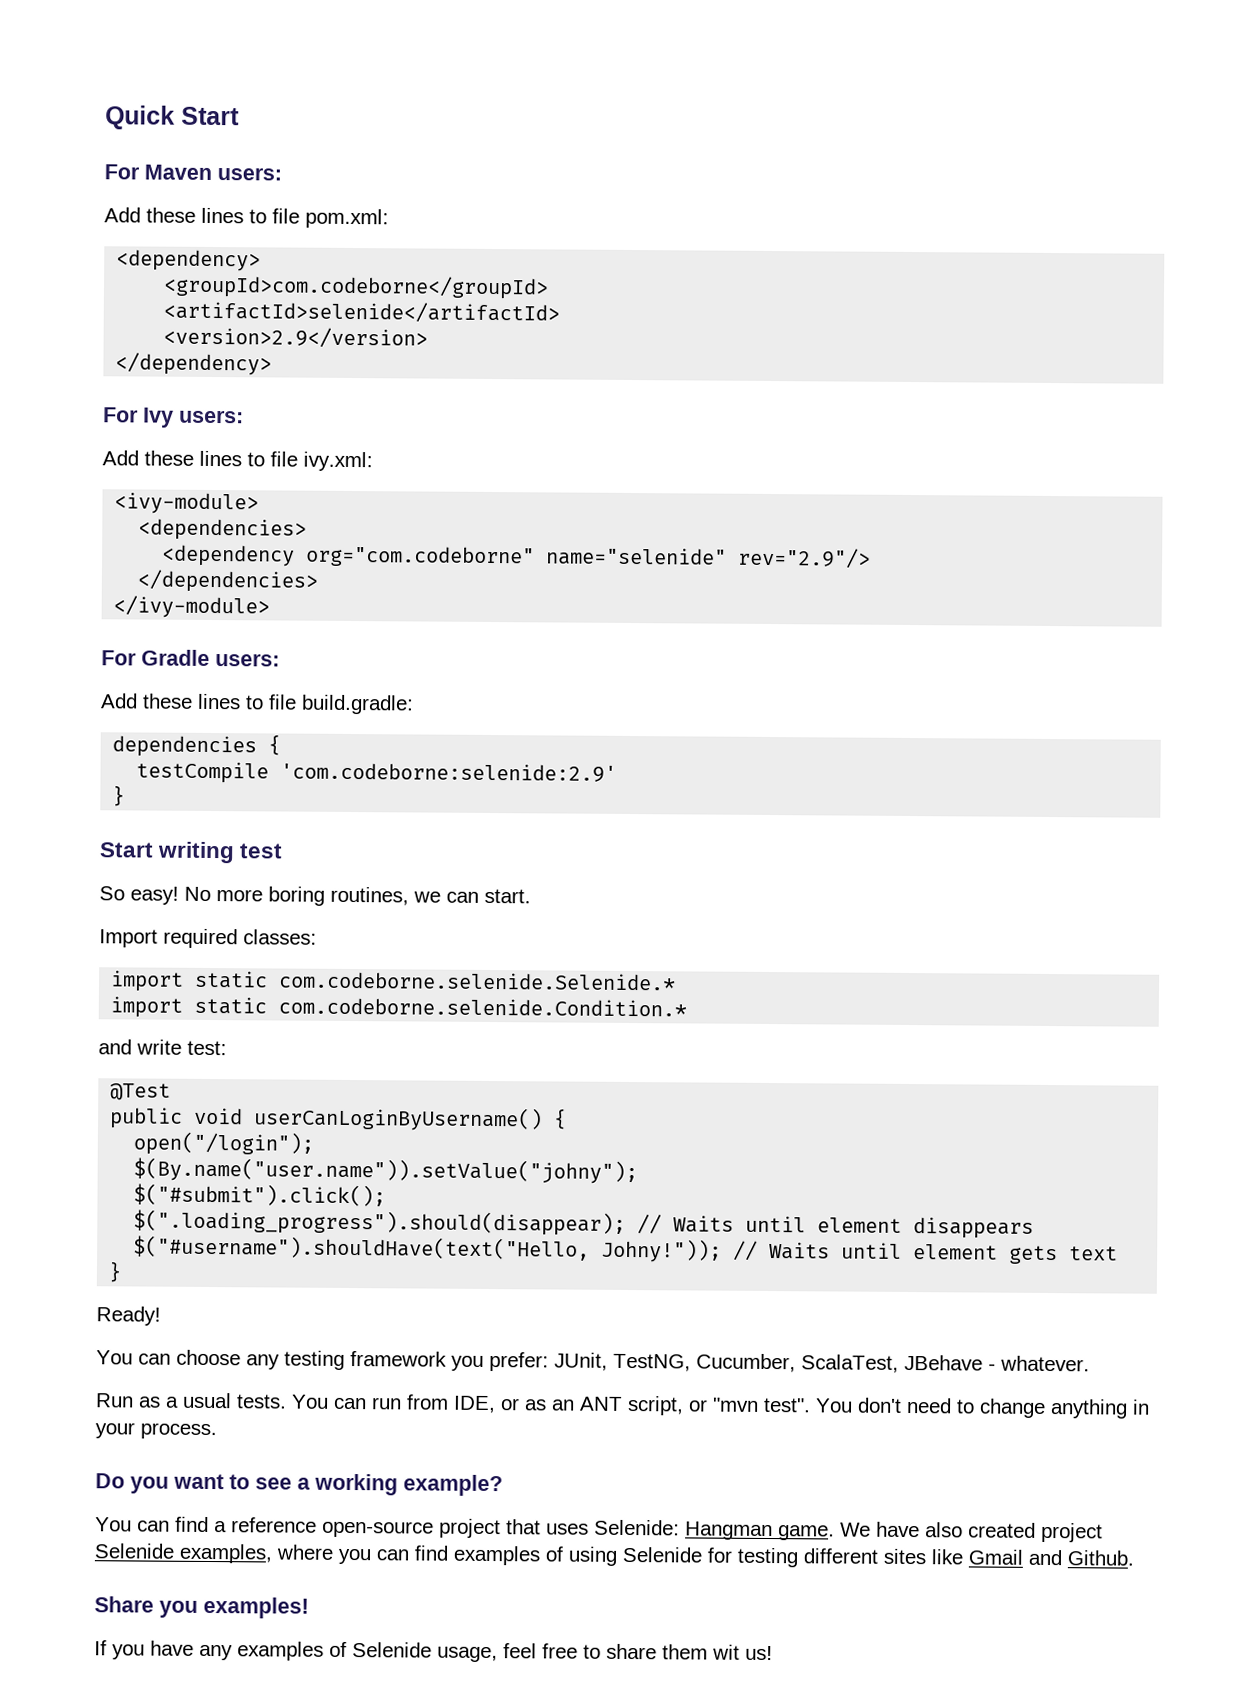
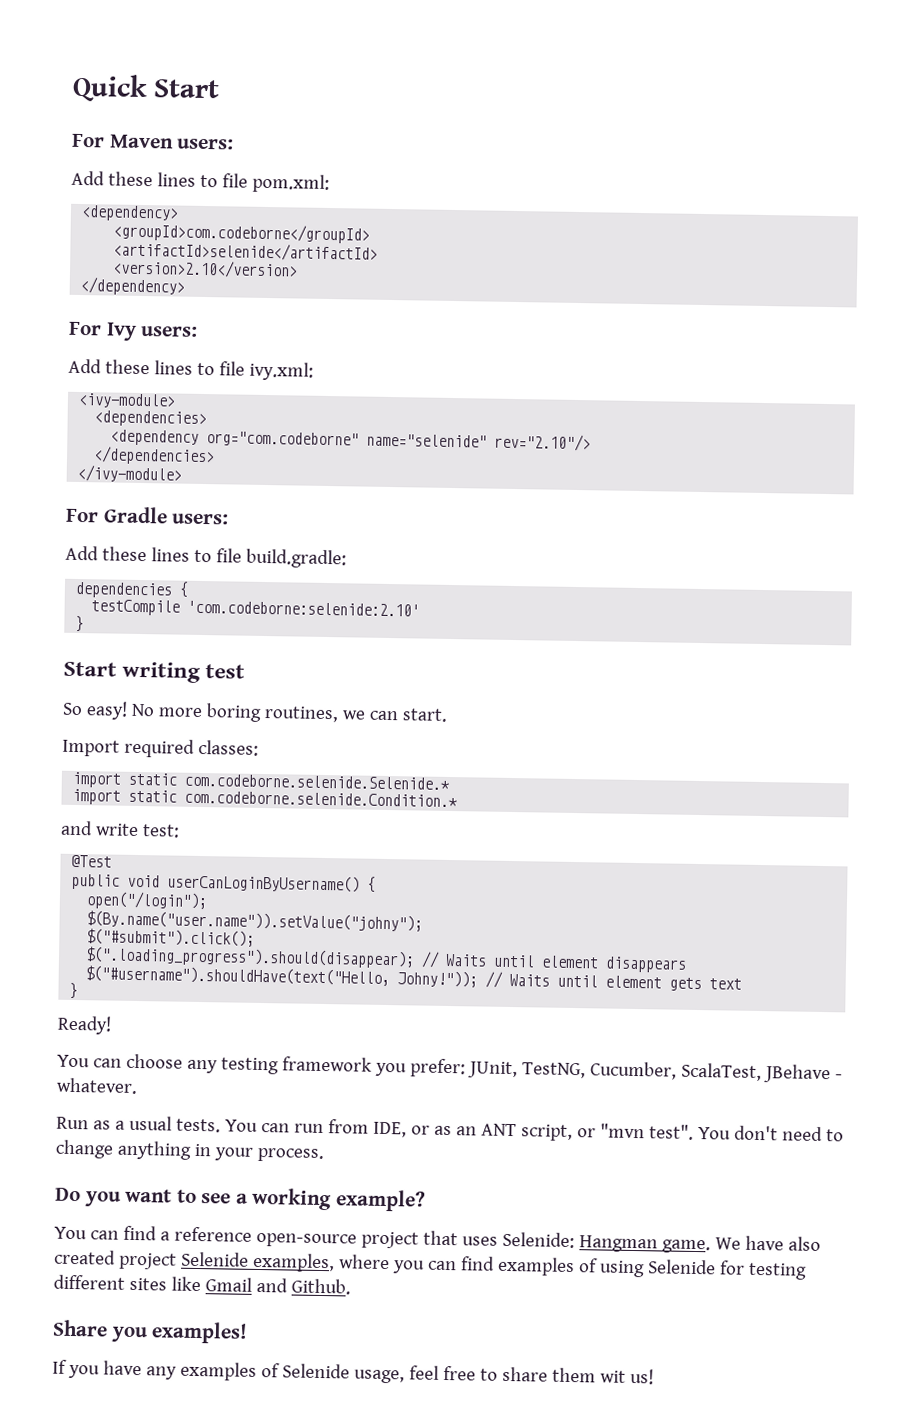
[163,326,429,349] <version>2.9</version> -> [112,259,299,279] <version>2.10</version>
[738,547,872,569] rev="2.9"/> -> [494,433,592,452] rev="2.10"/>
[280,762,618,782] 'com.codeborne:selenide:2.9' -> [187,600,421,617] 'com.codeborne:selenide:2.10'

